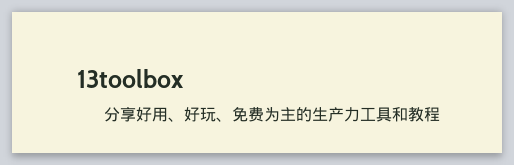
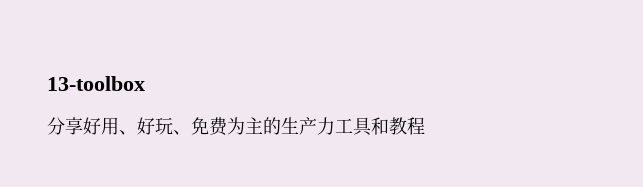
[77,69,184,88] 13toolbox -> [47,76,145,91] 13-toolbox

